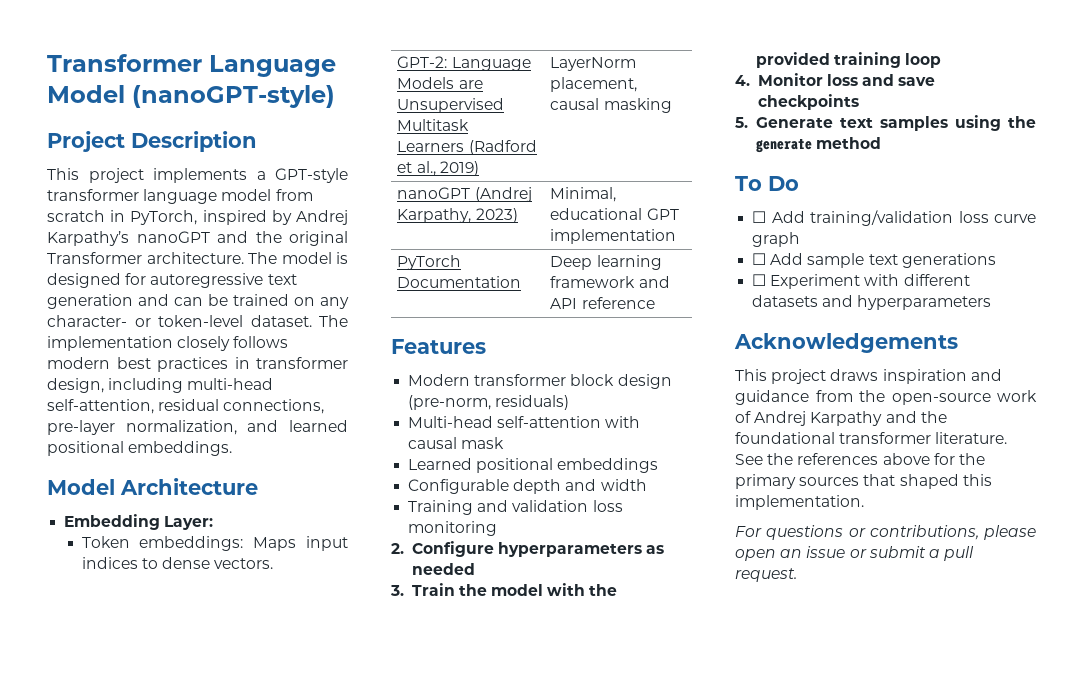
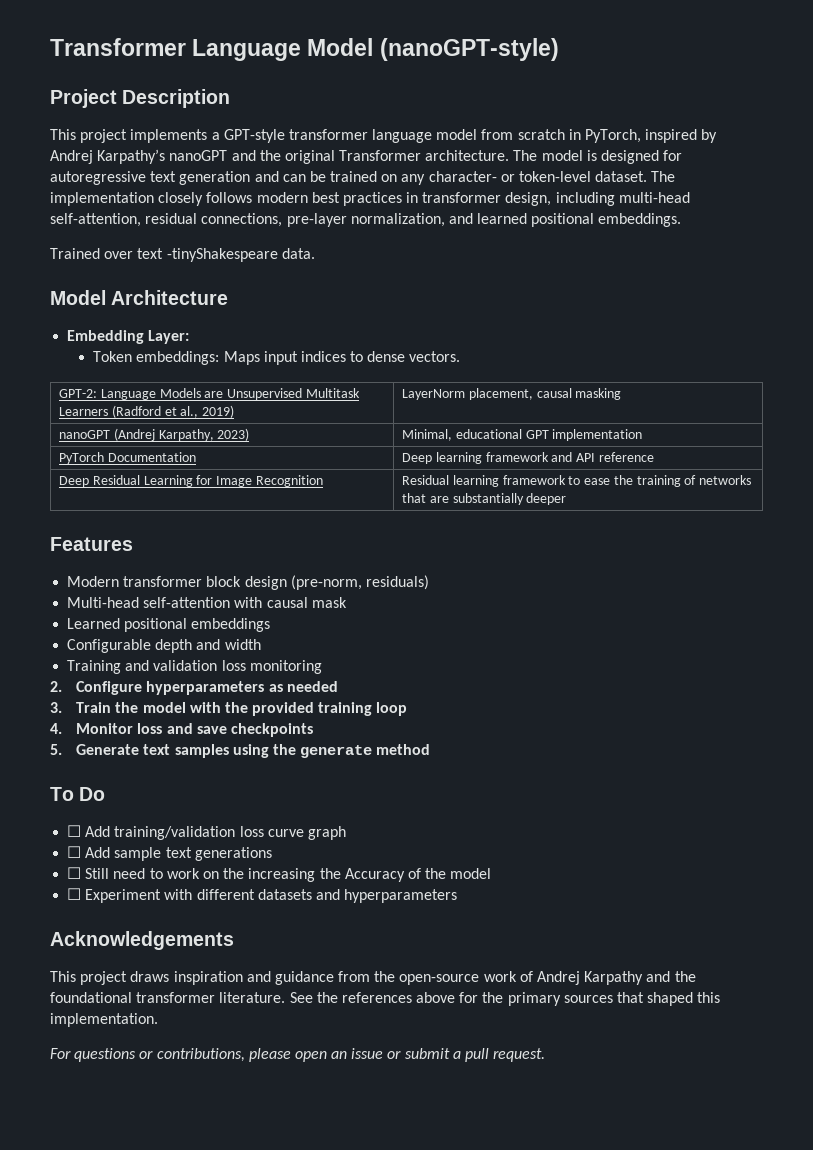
(233, 448) none -> [50,248,315,262] // Trained over text -tinyShakespeare data.
(655, 303) none -> [58,475,323,487] [401,475,752,487] [401,493,567,505] // Deep Residual Learning for Image Recognition | Residual learning framework to ease the training of networks that are substantially deeper
(996, 260) none -> [67,867,492,882] // ☐ Still need to work on the increasing the Accuracy of the model

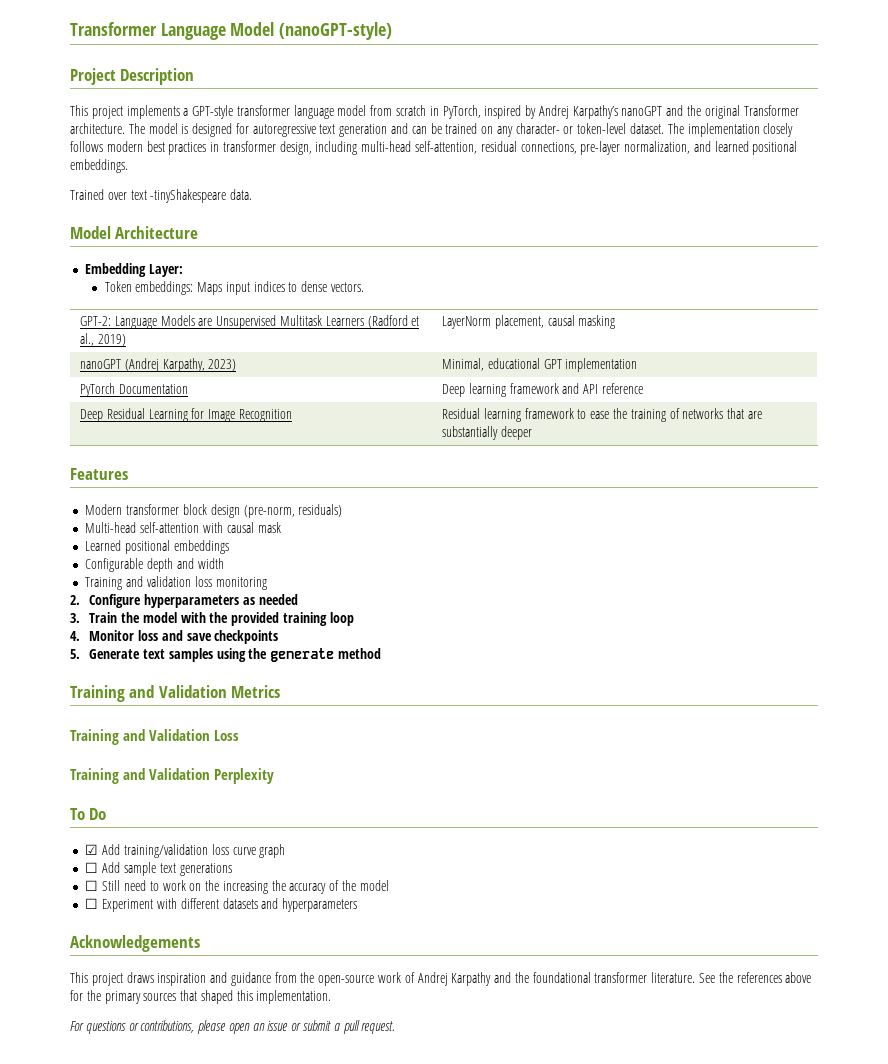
(431, 749) none -> [70,685,281,702] [70,729,240,745] [70,768,275,784] // Training and Validation Metrics // Training and Validation Loss // Training and Validation Perplexity
[67,825,82,837] ☐ -> [85,844,99,855] ☑
[344,868,405,882] Accuracy -> [289,883,327,894] accuracy

